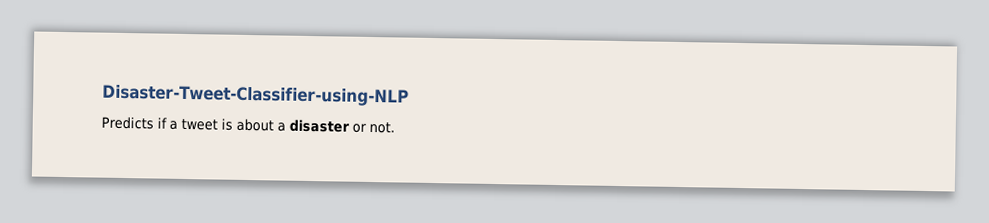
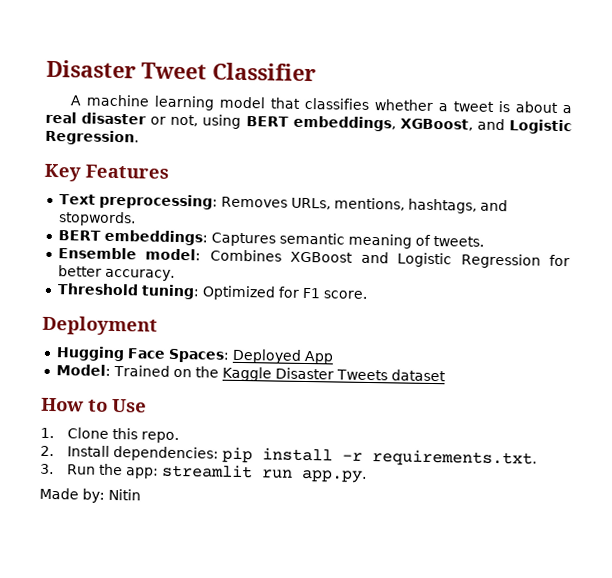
[102,84,409,107] [101,116,167,130] Disaster-Tweet-Classifier-using-NLP // Predicts if -> [46,59,316,82] [69,94,433,111] Disaster Tweet Classifier // A machine learning model that classifies whether
(286, 127) none -> [45,111,77,124] real
[369,121,395,134] not. -> [170,114,572,135] [45,129,139,146] [44,163,169,182] [58,193,508,214] [57,211,136,227] [57,229,484,249] [57,247,570,269] [57,265,175,281] [56,283,367,301] [42,315,158,336] [55,346,334,365] [55,364,446,382] [41,397,147,413] [40,427,179,444] [40,445,537,468] [40,463,367,483] [39,487,141,503] not, using BERT embeddings, XGBoost, and Logistic Regression. // Key Features // Text preprocessing: Removes URLs, mentions, hashtags, and stopwords. // BERT embeddings: Captures semantic meaning of tweets. // Ensemble model: Combines XGBoost and Logistic Regression for better accuracy. // Threshold tuning: Optimized for F1 score. // Deployment // Hugging Face Spaces: Deployed App // Model: Trained on the Kaggle Disaster Tweets dataset // How to Use // 1. Clone this repo. // 2. Install dependencies: pip install -r requirements.txt. // 3. Run the app: streamlit run app.py. // Made by: Nitin

